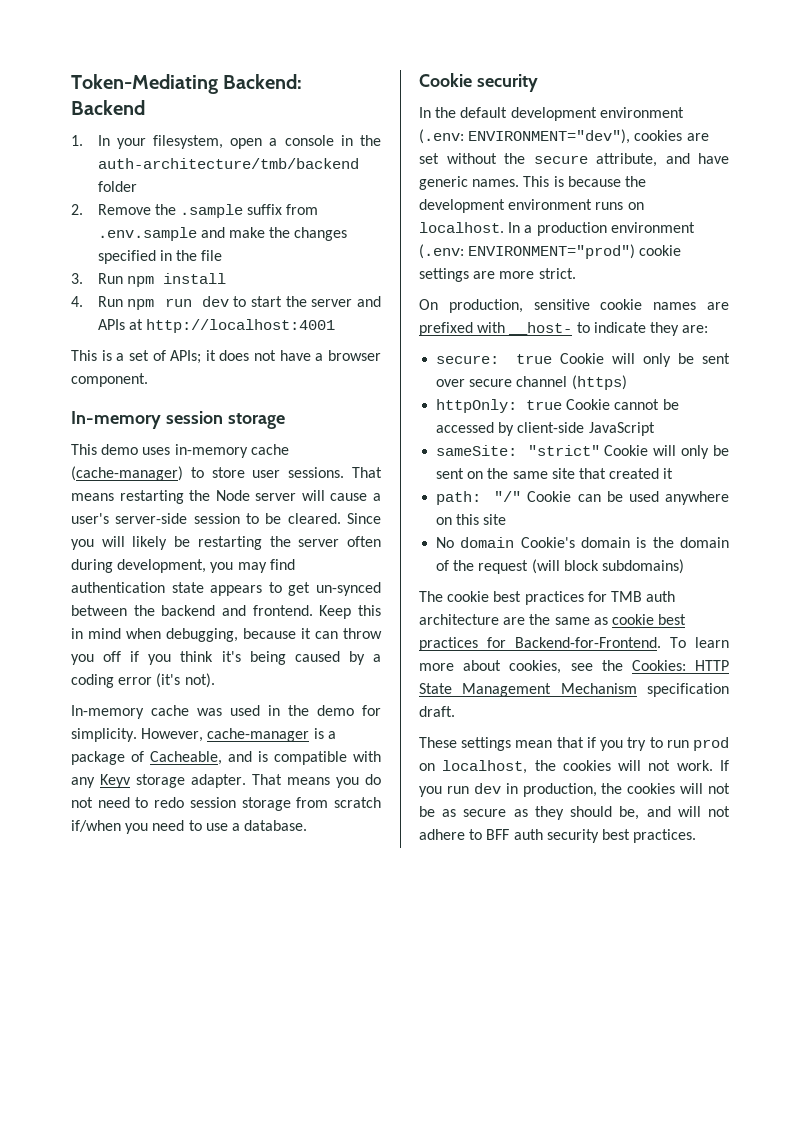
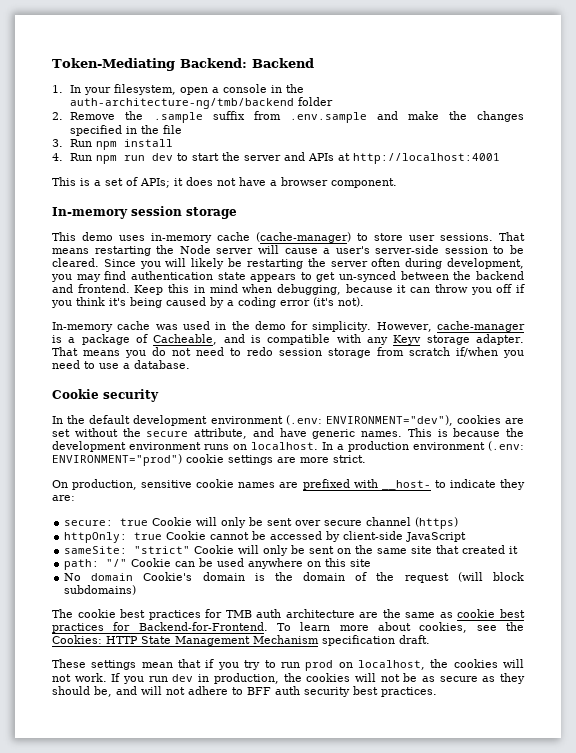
[97,158,359,169] auth-architecture/tmb/backend -> [70,98,295,109] auth-architecture-ng/tmb/backend

